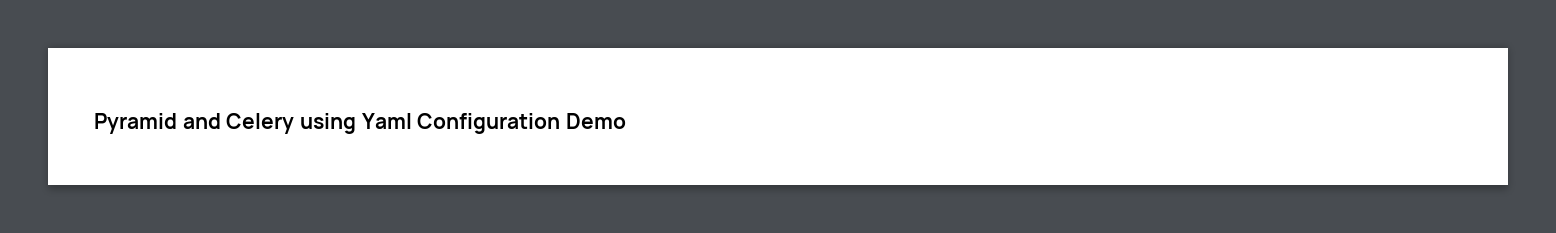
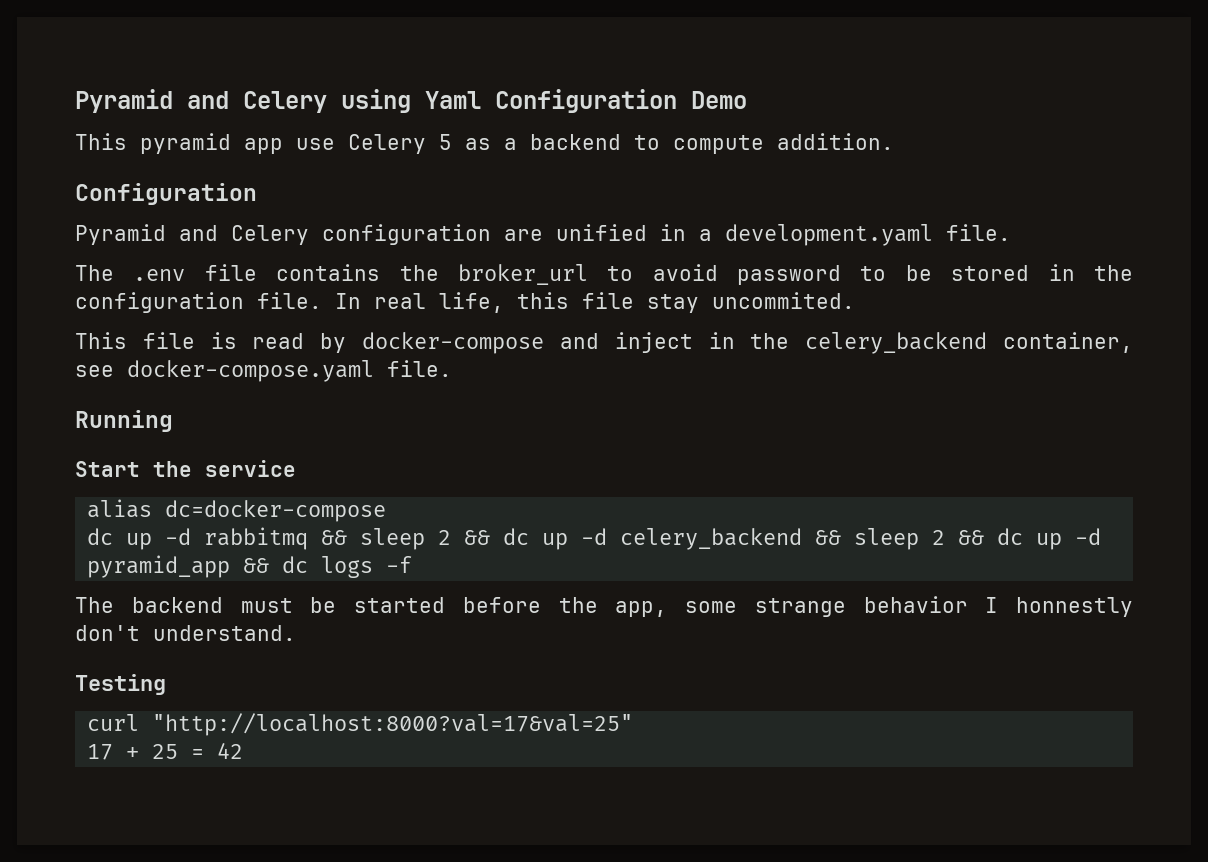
(627, 121) none -> [75,133,894,154] [75,183,257,205] [75,224,1011,246] [75,264,1133,285] [75,292,855,313] [75,332,1134,354] [75,360,452,382] [75,410,173,432] [75,460,296,477] [87,499,387,522] [87,527,1102,550] [87,555,413,578] [75,596,1133,617] [75,625,296,641] [75,674,166,695] [87,713,634,736] [87,743,244,760] // This pyramid app use Celery 5 as a backend to compute addition. // Configuration // Pyramid and Celery configuration are unified in a development.yaml file. // The .env file contains the broker_url to avoid password to be stored in the configuration file. In real life, this file stay uncommited. // This file is read by docker-compose and inject in the celery_backend container, see docker-compose.yaml file. // Running // Start the service // alias dc=docker-compose // dc up -d rabbitmq && sleep 2 && dc up -d celery_backend && sleep 2 && dc up -d pyramid_app && dc logs -f // The backend must be started before the app, some strange behavior I honnestly don't understand. // Testing // curl "http://localhost:8000?val=17&val=25" // 17 + 25 = 42

